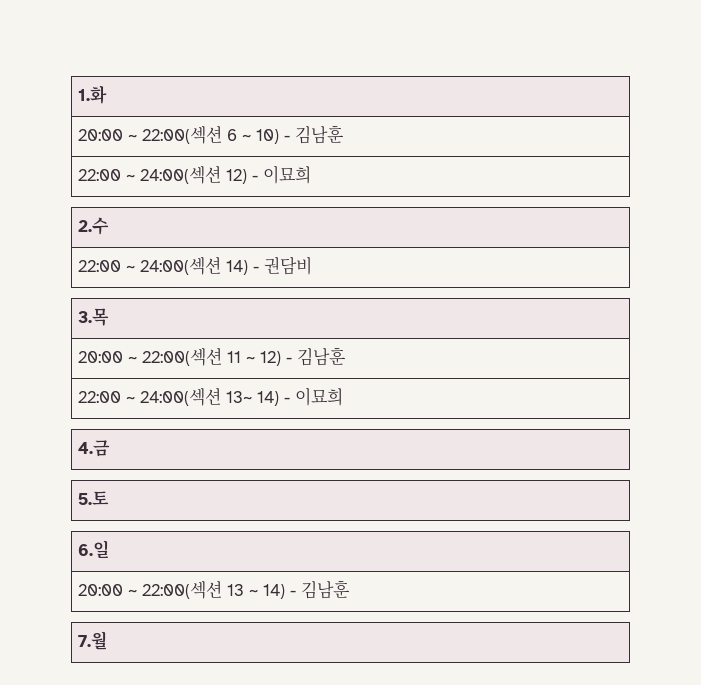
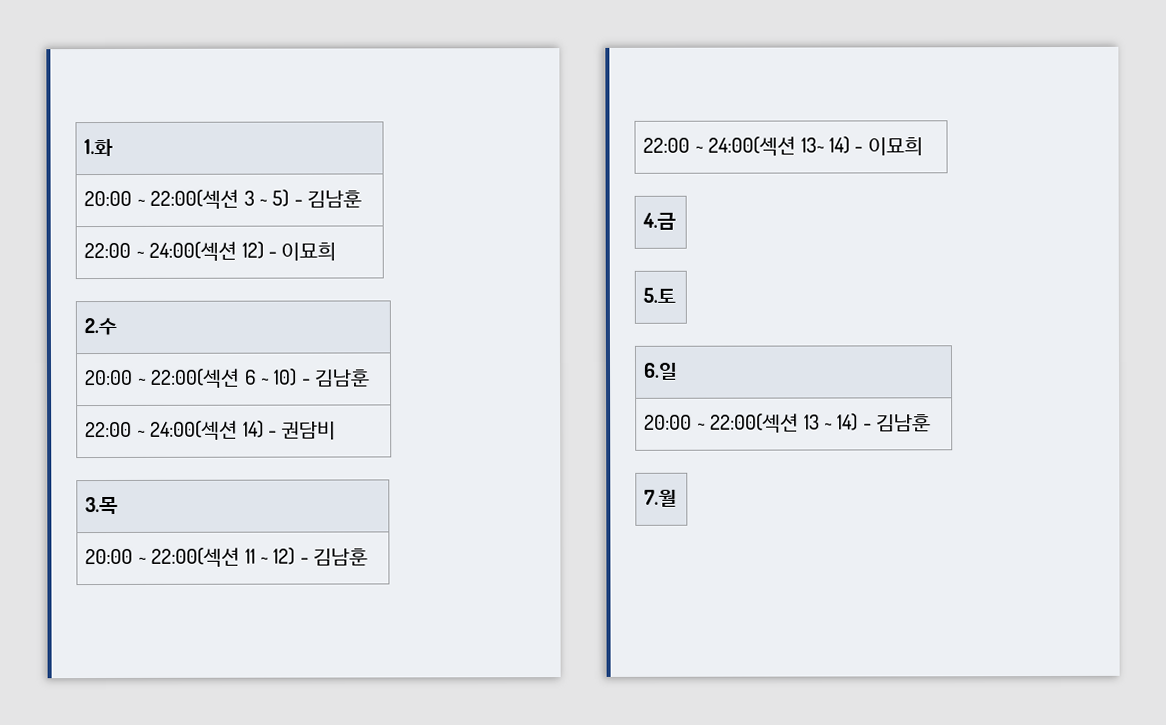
[227,129,280,144] 6 ~ 10) -> [243,189,290,207] 3 ~ 5)
(110, 226) none -> [85,368,371,388] // 20:00 ~ 22:00(섹션 6 ~ 10) - 김남훈

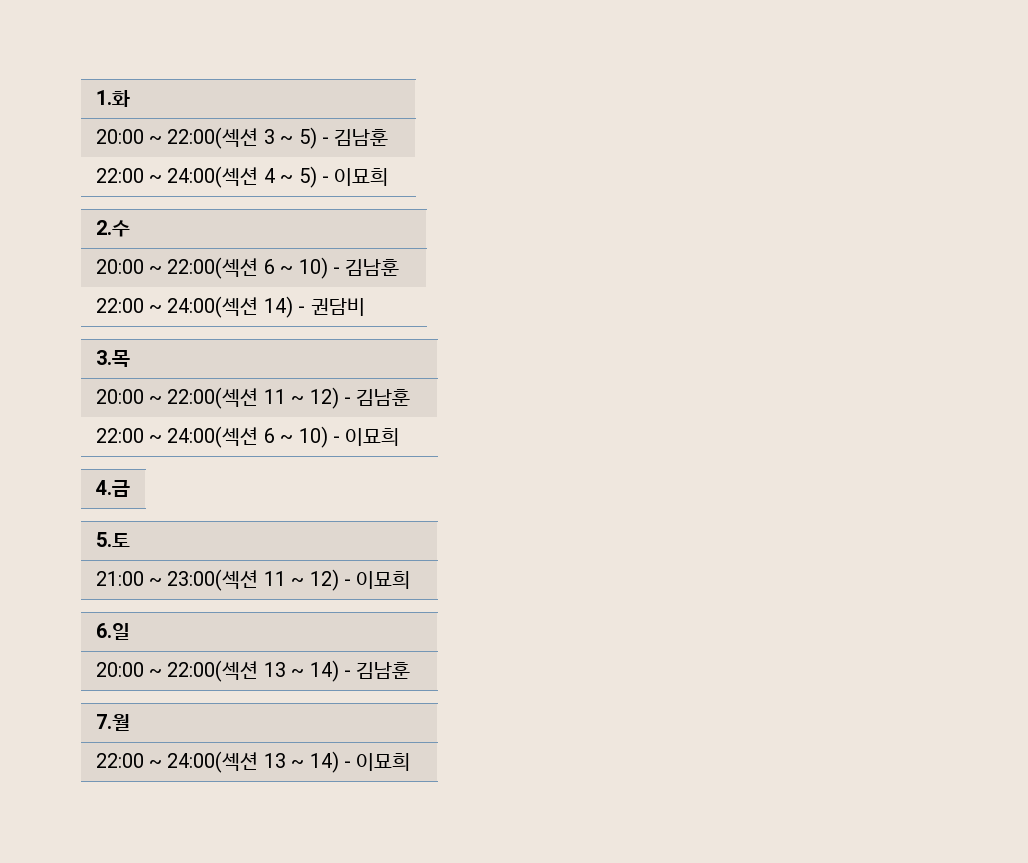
[241,241,264,259] 12) -> [263,166,317,188] 4 ~ 5)
[800,136,850,154] 13~ 14) -> [263,426,328,448] 6 ~ 10)
(677, 295) none -> [95,569,411,591] // 21:00 ~ 23:00(섹션 11 ~ 12) - 이묘희
(678, 498) none -> [95,751,411,773] // 22:00 ~ 24:00(섹션 13 ~ 14) - 이묘희

